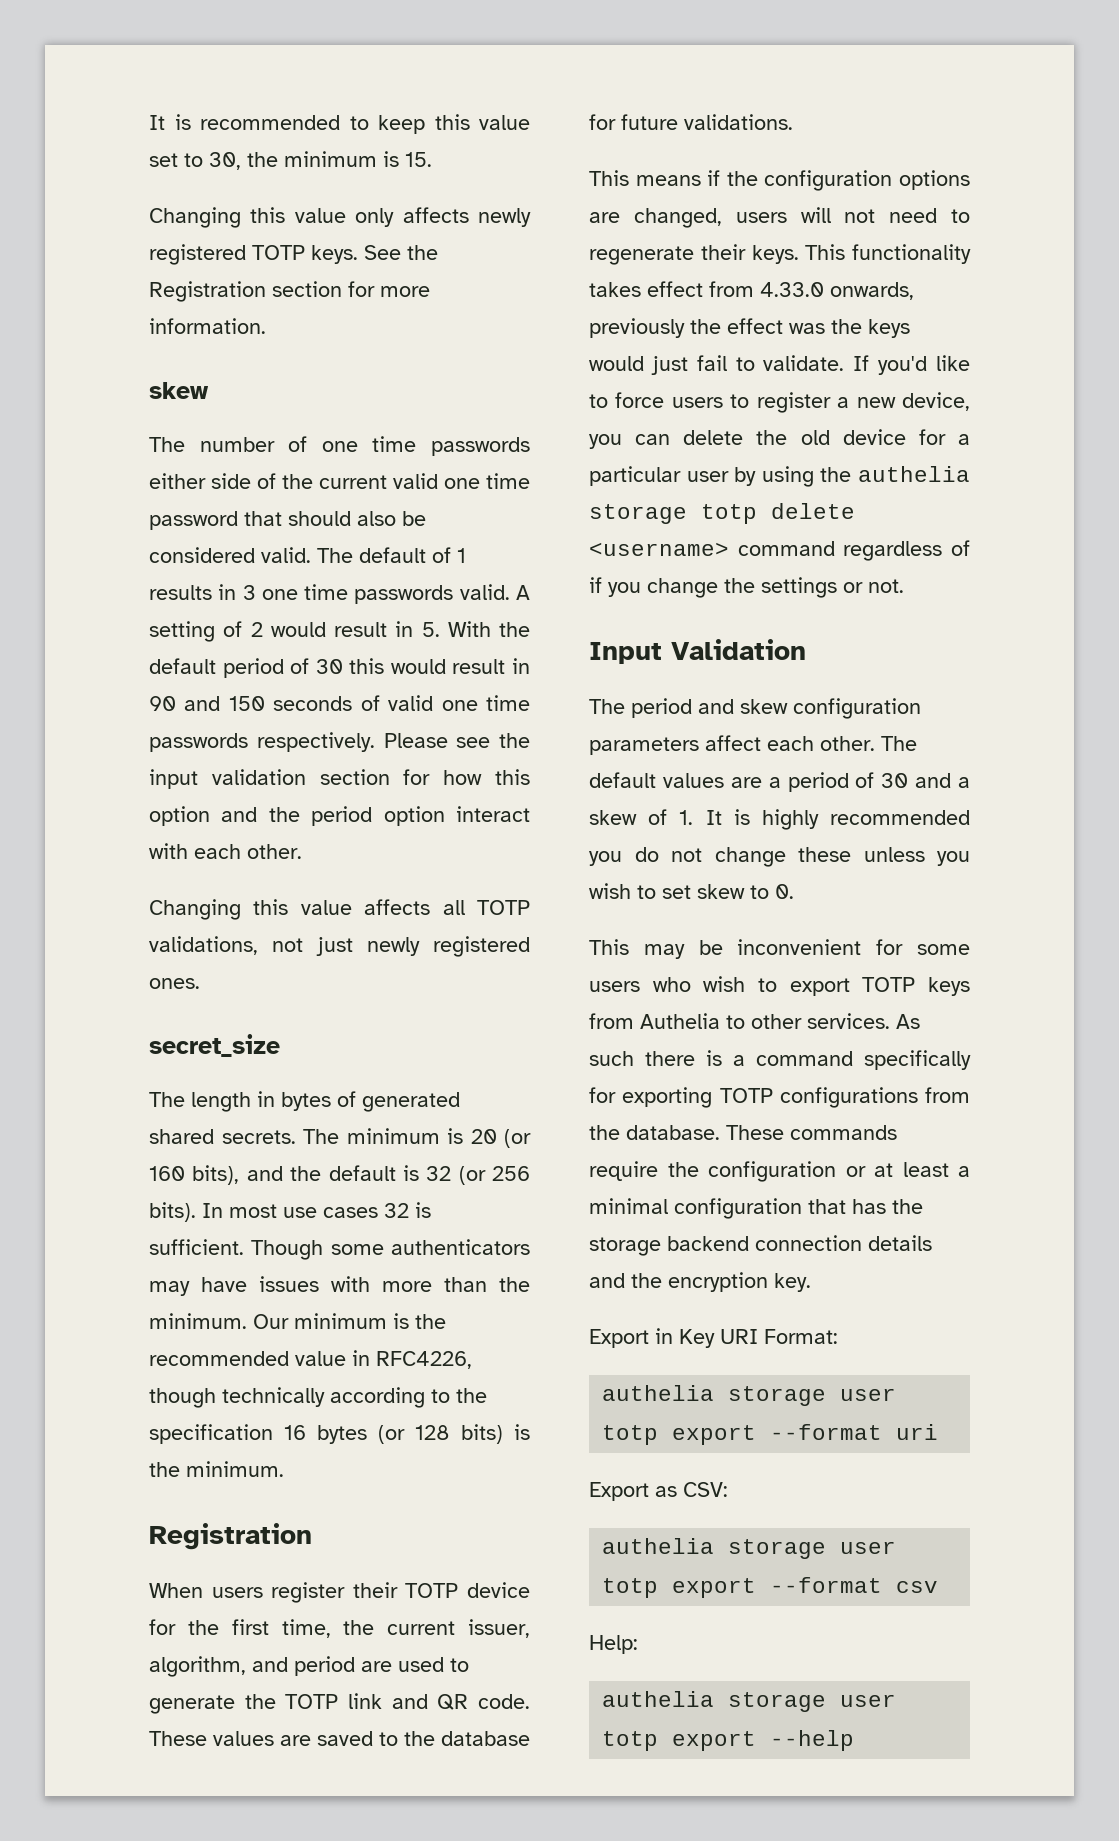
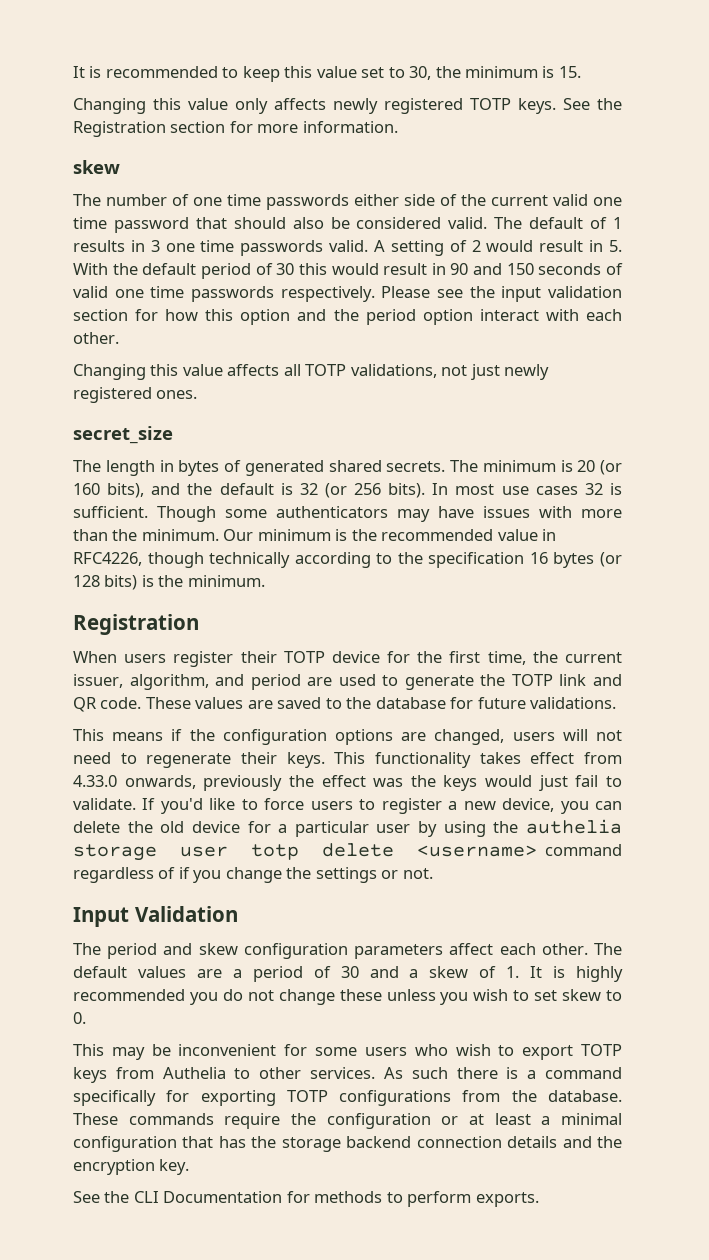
(687, 514) none -> [179,846,228,857] user
[589,1328,838,1348] [602,1385,897,1406] [602,1424,939,1445] [589,1482,728,1501] [602,1538,897,1559] [602,1577,939,1598] [589,1635,638,1654] [602,1691,897,1712] [602,1730,855,1751] Export in Key URI Format: // authelia storage user totp export --format uri // Export as CSV: // authelia storage user totp export --format csv // Help: // authelia storage user totp export --help -> [73,1191,539,1207] See the CLI Documentation for methods to perform exports.

